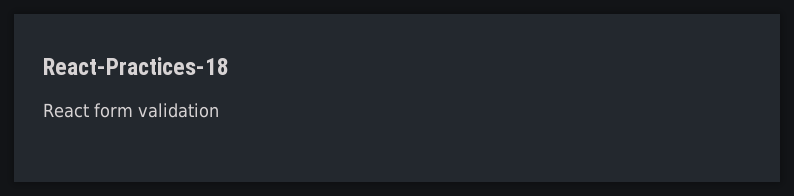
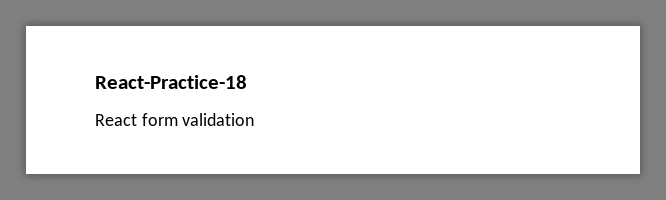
[43,57,229,75] React-Practices-18 -> [95,75,247,89] React-Practice-18

